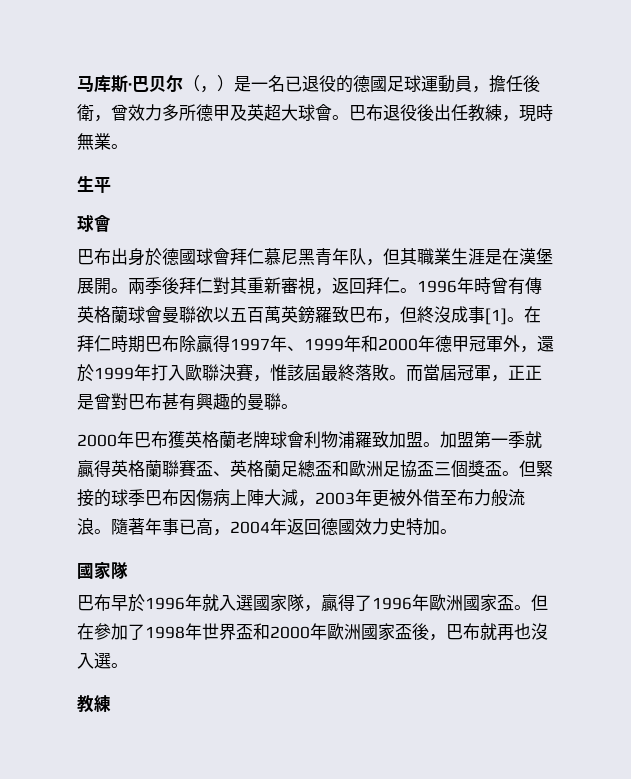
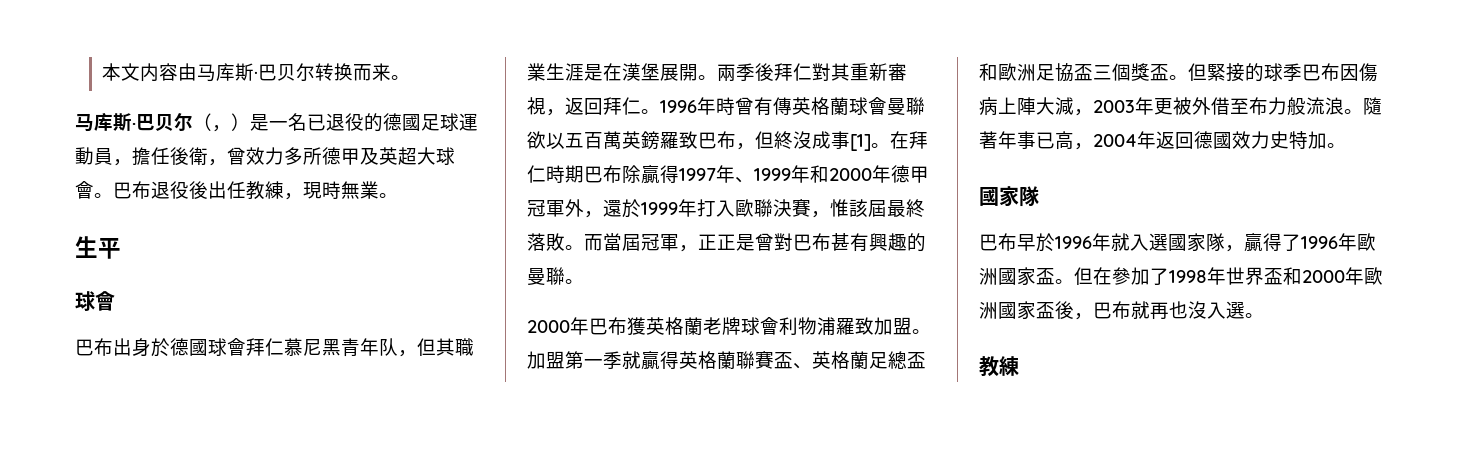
(77, 83) none -> [102,63,411,82] 本文内容由马库斯·巴贝尔转换而来。 //

